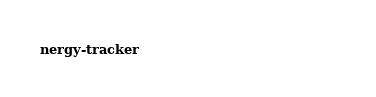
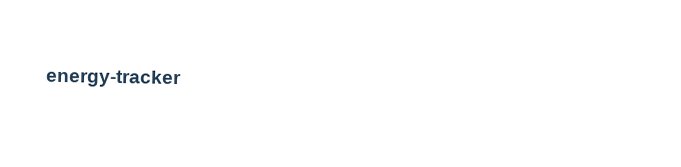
[40,44,139,57] nergy-tracker -> [45,68,182,89] energy-tracker

